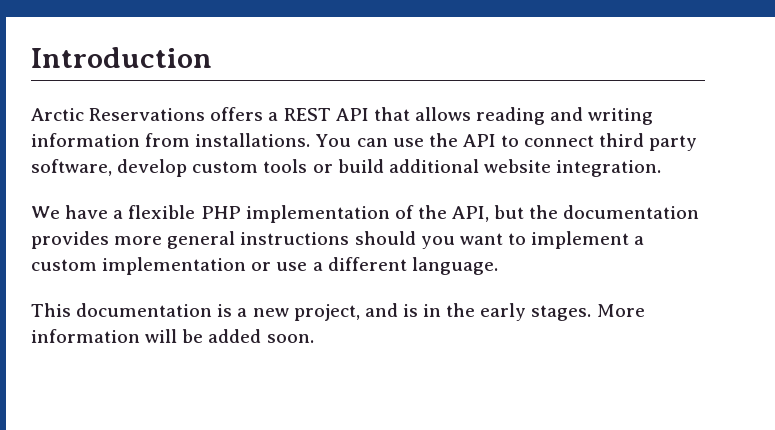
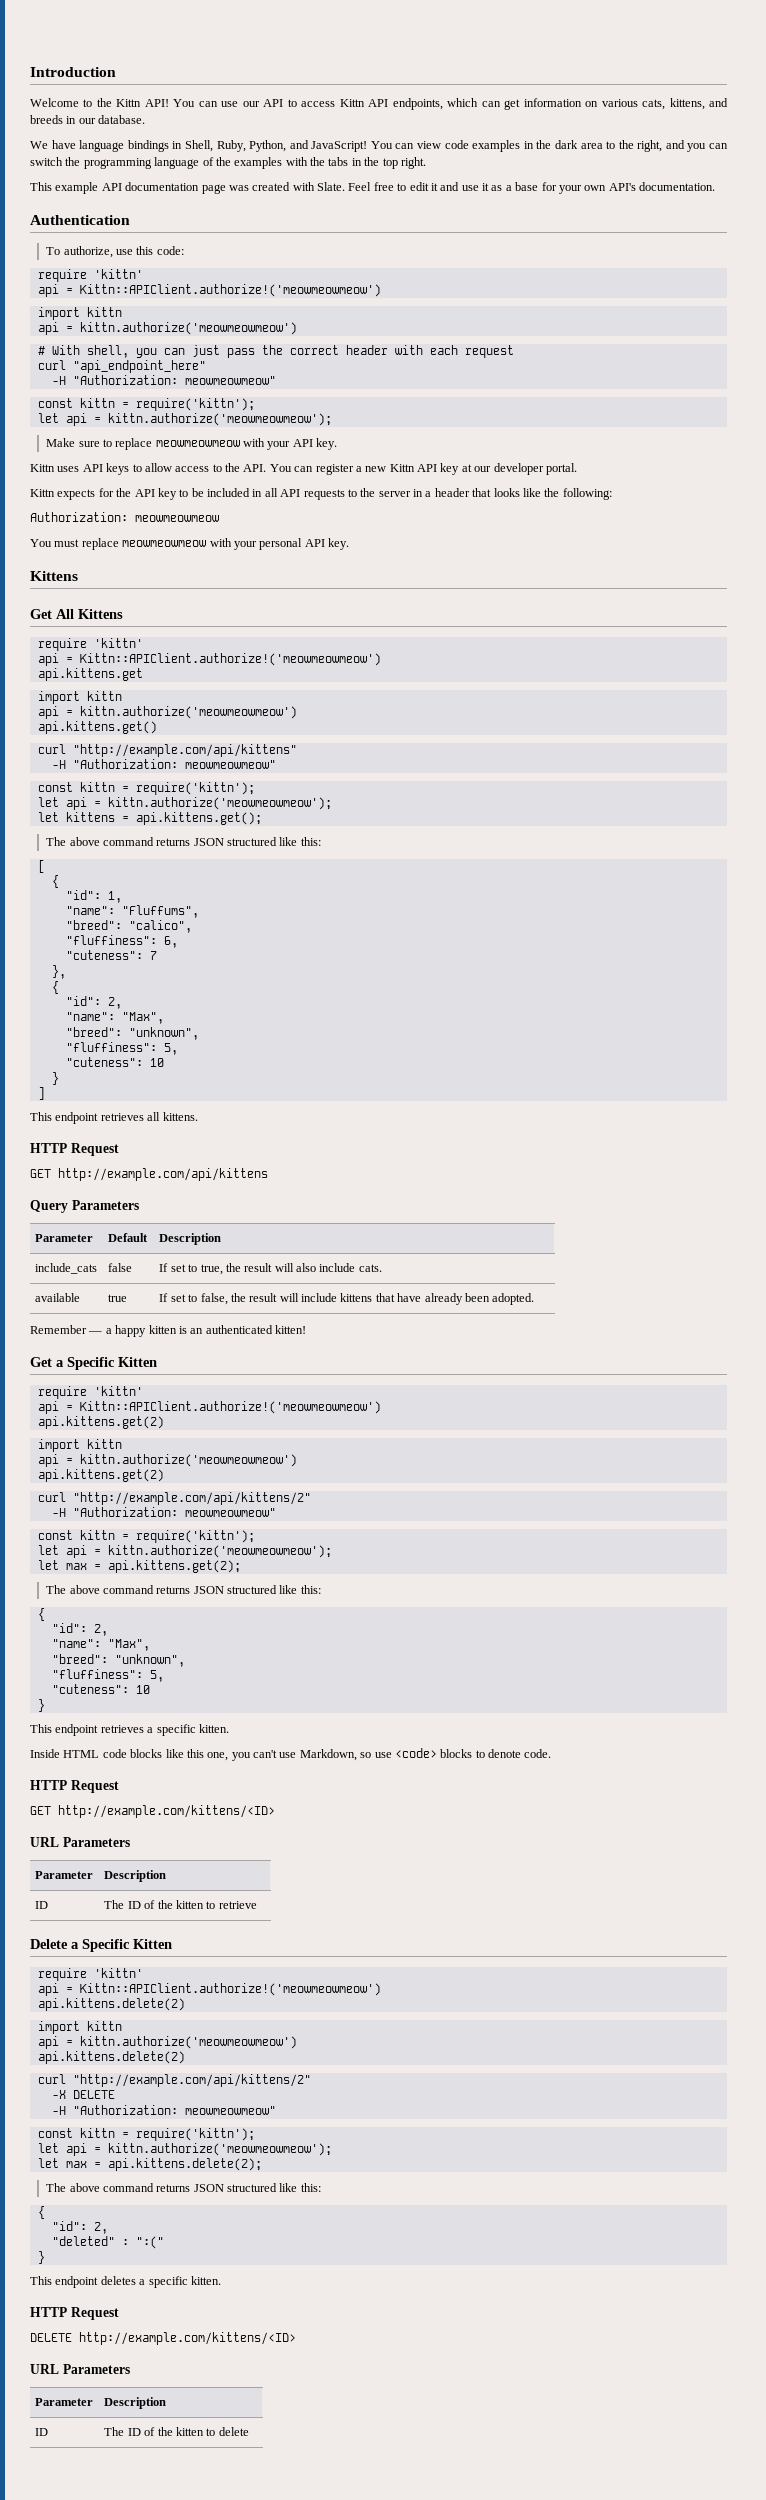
[31,107,654,125] [31,133,311,147] Arctic Reservations offers a REST API that allows reading and writing information from installations. -> [30,98,169,107] Welcome to the Kittn API!
[428,133,458,147] the -> [242,101,260,107] our
[524,133,698,151] [31,159,662,177] [31,205,700,223] [31,231,645,249] [31,257,498,275] [31,303,645,321] [31,329,314,343] connect third party software, develop custom tools or build additional website integration. // We have a flexible PHP implementation of the API, but the documentation provides more general instructions should you want to implement a custom implementation or use a different language. // This documentation is a new project, and is in the early stages. More information will be added soon. -> [301,98,728,110] [30,115,146,124] [30,140,729,152] [30,157,426,169] [30,182,715,194] [30,215,130,225] [46,246,184,258] [37,269,143,282] [37,284,381,297] [37,307,122,320] [37,322,297,335] [37,345,514,358] [37,360,206,373] [51,375,276,385] [37,398,255,411] [37,413,332,426] [46,438,338,450] [30,463,577,475] [30,488,612,500] [30,512,219,522] [30,538,349,550] [30,571,78,581] [30,609,123,619] [37,638,143,651] [37,653,381,666] [37,668,143,681] [37,691,122,704] [37,706,297,719] [37,721,157,734] [37,744,297,757] [51,759,276,769] [37,782,255,795] [37,797,332,810] [37,812,262,825] [46,837,321,846] [37,860,45,873] [51,875,59,888] [65,890,122,903] [65,905,199,918] [65,920,192,933] [65,935,178,948] [65,950,157,960] [51,965,66,979] [51,981,59,994] [65,996,122,1009] [65,1012,164,1024] [65,1027,199,1040] [65,1042,178,1055] [65,1057,164,1067] [51,1072,59,1085] [37,1087,45,1100] [30,1112,198,1124] [30,1143,119,1156] [30,1168,268,1181] [30,1200,139,1213] [35,1234,94,1242] [108,1233,149,1242] [159,1233,222,1245] [35,1263,98,1274] [108,1263,133,1272] [159,1263,382,1275] [35,1293,81,1302] [108,1294,128,1302] [159,1293,535,1305] [30,1325,306,1337] [30,1357,157,1370] [37,1386,143,1399] [37,1401,381,1414] [37,1416,164,1429] [37,1439,122,1452] [37,1454,297,1467] [37,1469,164,1482] [37,1492,311,1505] [51,1507,276,1517] [37,1530,255,1543] [37,1545,332,1558] [37,1560,241,1573] [46,1585,321,1594] [37,1608,45,1621] [51,1623,108,1636] [51,1639,150,1651] [51,1654,185,1667] [51,1669,164,1682] [51,1684,150,1694] [37,1699,45,1712] [30,1724,229,1736] [30,1748,552,1761] [30,1780,119,1793] [30,1805,275,1818] [30,1837,130,1847] [35,1871,94,1879] [104,1870,167,1882] [35,1901,49,1909] [104,1900,257,1909] [30,1939,172,1952] [37,1968,143,1981] [37,1983,381,1996] [37,1998,185,2011] [37,2021,122,2034] [37,2036,297,2049] [37,2051,185,2064] [37,2074,311,2087] [51,2090,115,2099] [51,2105,276,2115] [37,2128,255,2141] [37,2143,332,2156] [37,2158,262,2171] [46,2183,321,2192] [37,2206,45,2219] [51,2221,108,2234] [51,2236,164,2249] [37,2251,45,2264] [30,2276,221,2288] [30,2307,119,2320] [30,2332,296,2345] [30,2364,130,2374] [35,2398,94,2406] [104,2397,167,2409] [35,2428,49,2436] [104,2427,249,2436] access Kittn API endpoints, which can get information on various cats, kittens, and breeds in our database. // We have language bindings in Shell, Ruby, Python, and JavaScript! You can view code examples in the dark area to the right, and you can switch the programming language of the examples with the tabs in the top right. // This example API documentation page was created with Slate. Feel free to edit it and use it as a base for your own API's documentation. // Authentication // To authorize, use this code: // require 'kittn' // api = Kittn::APIClient.authorize!('meowmeowmeow') // import kittn // api = kittn.authorize('meowmeowmeow') // # With shell, you can just pass the correct header with each request // curl "api_endpoint_here" // -H "Authorization: meowmeowmeow" // const kittn = require('kittn'); // let api = kittn.authorize('meowmeowmeow'); // Make sure to replace meowmeowmeow with your API key. // Kittn uses API keys to allow access to the API. You can register a new Kittn API key at our developer portal. // Kittn expects for the API key to be included in all API requests to the server in a header that looks like the following: // Authorization: meowmeowmeow // You must replace meowmeowmeow with your personal API key. // Kittens // Get All Kittens // require 'kittn' // api = Kittn::APIClient.authorize!('meowmeowmeow') // api.kittens.get // import kittn // api = kittn.authorize('meowmeowmeow') // api.kittens.get() // curl "http://example.com/api/kittens" // -H "Authorization: meowmeowmeow" // const kittn = require('kittn'); // let api = kittn.authorize('meowmeowmeow'); // let kittens = api.kittens.get(); // The above command returns JSON structured like this: // [ // { // "id": 1, // "name": "Fluffums", // "breed": "calico", // "fluffiness": 6, // "cuteness": 7 // }, // { // "id": 2, // "name": "Max", // "breed": "unknown", // "fluffiness": 5, // "cuteness": 10 // } // ] // This endpoint retrieves all kittens. // HTTP Request // GET http://example.com/api/kittens // Query Parameters // Parameter | Default | Description // include_cats | false | If set to true, the result will also include cats. // available | true | If set to false, the result will include kittens that have already been adopted. // Remember — a happy kitten is an authenticated kitten! // Get a Specific Kitten // require 'kittn' // api = Kittn::APIClient.authorize!('meowmeowmeow') // api.kittens.get(2) // import kittn // api = kittn.authorize('meowmeowmeow') // api.kittens.get(2) // curl "http://example.com/api/kittens/2" // -H "Authorization: meowmeowmeow" // const kittn = require('kittn'); // let api = kittn.authorize('meowmeowmeow'); // let max = api.kittens.get(2); // The above command returns JSON structured like this: // { // "id": 2, // "name": "Max", // "breed": "unknown", // "fluffiness": 5, // "cuteness": 10 // } // This endpoint retrieves a specific kitten. // Inside HTML code blocks like this one, you can't use Markdown, so use <code> blocks to denote code. // HTTP Request // GET http://example.com/kittens/<ID> // URL Parameters // Parameter | Description // ID | The ID of the kitten to retrieve // Delete a Specific Kitten // require 'kittn' // api = Kittn::APIClient.authorize!('meowmeowmeow') // api.kittens.delete(2) // import kittn // api = kittn.authorize('meowmeowmeow') // api.kittens.delete(2) // curl "http://example.com/api/kittens/2" // -X DELETE // -H "Authorization: meowmeowmeow" // const kittn = require('kittn'); // let api = kittn.authorize('meowmeowmeow'); // let max = api.kittens.delete(2); // The above command returns JSON structured like this: // { // "id": 2, // "deleted" : ":(" // } // This endpoint deletes a specific kitten. // HTTP Request // DELETE http://example.com/kittens/<ID> // URL Parameters // Parameter | Description // ID | The ID of the kitten to delete

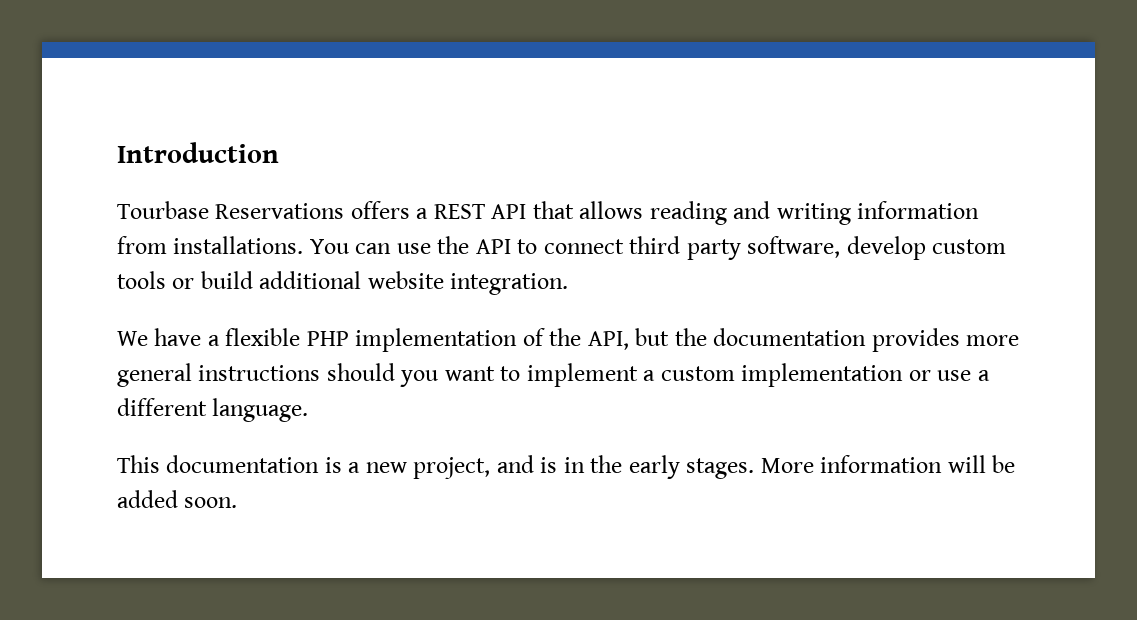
[30,98,169,107] Welcome to the Kittn API! -> [117,201,980,225] [117,236,304,254] Tourbase Reservations offers a REST API that allows reading and writing information from installations.
[242,101,260,107] our -> [437,236,470,254] the
[301,98,728,110] [30,115,146,124] [30,140,729,152] [30,157,426,169] [30,182,715,194] [30,215,130,225] [46,246,184,258] [37,269,143,282] [37,284,381,297] [37,307,122,320] [37,322,297,335] [37,345,514,358] [37,360,206,373] [51,375,276,385] [37,398,255,411] [37,413,332,426] [46,438,338,450] [30,463,577,475] [30,488,612,500] [30,512,219,522] [30,538,349,550] [30,571,78,581] [30,609,123,619] [37,638,143,651] [37,653,381,666] [37,668,143,681] [37,691,122,704] [37,706,297,719] [37,721,157,734] [37,744,297,757] [51,759,276,769] [37,782,255,795] [37,797,332,810] [37,812,262,825] [46,837,321,846] [37,860,45,873] [51,875,59,888] [65,890,122,903] [65,905,199,918] [65,920,192,933] [65,935,178,948] [65,950,157,960] [51,965,66,979] [51,981,59,994] [65,996,122,1009] [65,1012,164,1024] [65,1027,199,1040] [65,1042,178,1055] [65,1057,164,1067] [51,1072,59,1085] [37,1087,45,1100] [30,1112,198,1124] [30,1143,119,1156] [30,1168,268,1181] [30,1200,139,1213] [35,1234,94,1242] [108,1233,149,1242] [159,1233,222,1245] [35,1263,98,1274] [108,1263,133,1272] [159,1263,382,1275] [35,1293,81,1302] [108,1294,128,1302] [159,1293,535,1305] [30,1325,306,1337] [30,1357,157,1370] [37,1386,143,1399] [37,1401,381,1414] [37,1416,164,1429] [37,1439,122,1452] [37,1454,297,1467] [37,1469,164,1482] [37,1492,311,1505] [51,1507,276,1517] [37,1530,255,1543] [37,1545,332,1558] [37,1560,241,1573] [46,1585,321,1594] [37,1608,45,1621] [51,1623,108,1636] [51,1639,150,1651] [51,1654,185,1667] [51,1669,164,1682] [51,1684,150,1694] [37,1699,45,1712] [30,1724,229,1736] [30,1748,552,1761] [30,1780,119,1793] [30,1805,275,1818] [30,1837,130,1847] [35,1871,94,1879] [104,1870,167,1882] [35,1901,49,1909] [104,1900,257,1909] [30,1939,172,1952] [37,1968,143,1981] [37,1983,381,1996] [37,1998,185,2011] [37,2021,122,2034] [37,2036,297,2049] [37,2051,185,2064] [37,2074,311,2087] [51,2090,115,2099] [51,2105,276,2115] [37,2128,255,2141] [37,2143,332,2156] [37,2158,262,2171] [46,2183,321,2192] [37,2206,45,2219] [51,2221,108,2234] [51,2236,164,2249] [37,2251,45,2264] [30,2276,221,2288] [30,2307,119,2320] [30,2332,296,2345] [30,2364,130,2374] [35,2398,94,2406] [104,2397,167,2409] [35,2428,49,2436] [104,2427,249,2436] access Kittn API endpoints, which can get information on various cats, kittens, and breeds in our database. // We have language bindings in Shell, Ruby, Python, and JavaScript! You can view code examples in the dark area to the right, and you can switch the programming language of the examples with the tabs in the top right. // This example API documentation page was created with Slate. Feel free to edit it and use it as a base for your own API's documentation. // Authentication // To authorize, use this code: // require 'kittn' // api = Kittn::APIClient.authorize!('meowmeowmeow') // import kittn // api = kittn.authorize('meowmeowmeow') // # With shell, you can just pass the correct header with each request // curl "api_endpoint_here" // -H "Authorization: meowmeowmeow" // const kittn = require('kittn'); // let api = kittn.authorize('meowmeowmeow'); // Make sure to replace meowmeowmeow with your API key. // Kittn uses API keys to allow access to the API. You can register a new Kittn API key at our developer portal. // Kittn expects for the API key to be included in all API requests to the server in a header that looks like the following: // Authorization: meowmeowmeow // You must replace meowmeowmeow with your personal API key. // Kittens // Get All Kittens // require 'kittn' // api = Kittn::APIClient.authorize!('meowmeowmeow') // api.kittens.get // import kittn // api = kittn.authorize('meowmeowmeow') // api.kittens.get() // curl "http://example.com/api/kittens" // -H "Authorization: meowmeowmeow" // const kittn = require('kittn'); // let api = kittn.authorize('meowmeowmeow'); // let kittens = api.kittens.get(); // The above command returns JSON structured like this: // [ // { // "id": 1, // "name": "Fluffums", // "breed": "calico", // "fluffiness": 6, // "cuteness": 7 // }, // { // "id": 2, // "name": "Max", // "breed": "unknown", // "fluffiness": 5, // "cuteness": 10 // } // ] // This endpoint retrieves all kittens. // HTTP Request // GET http://example.com/api/kittens // Query Parameters // Parameter | Default | Description // include_cats | false | If set to true, the result will also include cats. // available | true | If set to false, the result will include kittens that have already been adopted. // Remember — a happy kitten is an authenticated kitten! // Get a Specific Kitten // require 'kittn' // api = Kittn::APIClient.authorize!('meowmeowmeow') // api.kittens.get(2) // import kittn // api = kittn.authorize('meowmeowmeow') // api.kittens.get(2) // curl "http://example.com/api/kittens/2" // -H "Authorization: meowmeowmeow" // const kittn = require('kittn'); // let api = kittn.authorize('meowmeowmeow'); // let max = api.kittens.get(2); // The above command returns JSON structured like this: // { // "id": 2, // "name": "Max", // "breed": "unknown", // "fluffiness": 5, // "cuteness": 10 // } // This endpoint retrieves a specific kitten. // Inside HTML code blocks like this one, you can't use Markdown, so use <code> blocks to denote code. // HTTP Request // GET http://example.com/kittens/<ID> // URL Parameters // Parameter | Description // ID | The ID of the kitten to retrieve // Delete a Specific Kitten // require 'kittn' // api = Kittn::APIClient.authorize!('meowmeowmeow') // api.kittens.delete(2) // import kittn // api = kittn.authorize('meowmeowmeow') // api.kittens.delete(2) // curl "http://example.com/api/kittens/2" // -X DELETE // -H "Authorization: meowmeowmeow" // const kittn = require('kittn'); // let api = kittn.authorize('meowmeowmeow'); // let max = api.kittens.delete(2); // The above command returns JSON structured like this: // { // "id": 2, // "deleted" : ":(" // } // This endpoint deletes a specific kitten. // HTTP Request // DELETE http://example.com/kittens/<ID> // URL Parameters // Parameter | Description // ID | The ID of the kitten to delete -> [543,236,1007,260] [117,271,569,295] [117,328,1020,352] [117,363,990,387] [117,398,309,422] [117,455,1016,479] [117,490,238,508] connect third party software, develop custom tools or build additional website integration. // We have a flexible PHP implementation of the API, but the documentation provides more general instructions should you want to implement a custom implementation or use a different language. // This documentation is a new project, and is in the early stages. More information will be added soon.

